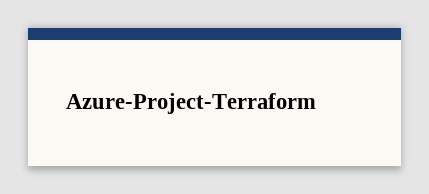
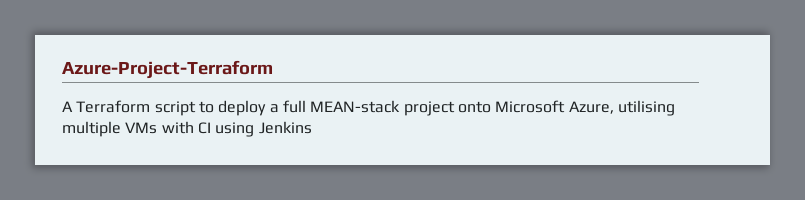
(316, 103) none -> [62,100,675,116] [62,121,312,137] // A Terraform script to deploy a full MEAN-stack project onto Microsoft Azure, utilising multiple VMs with CI using Jenkins

